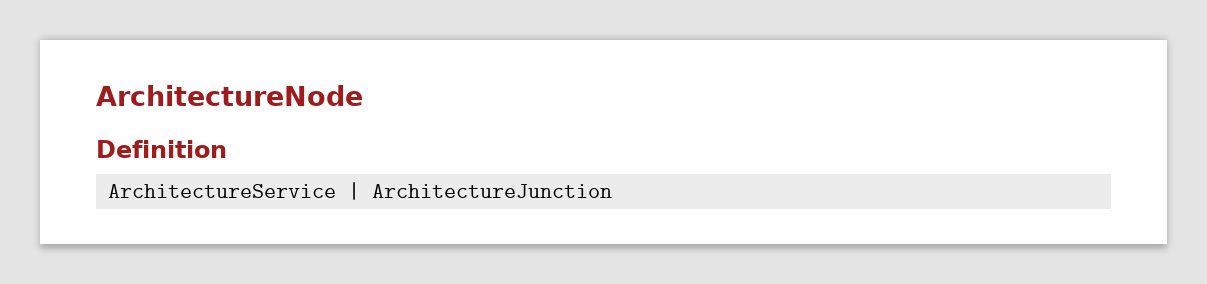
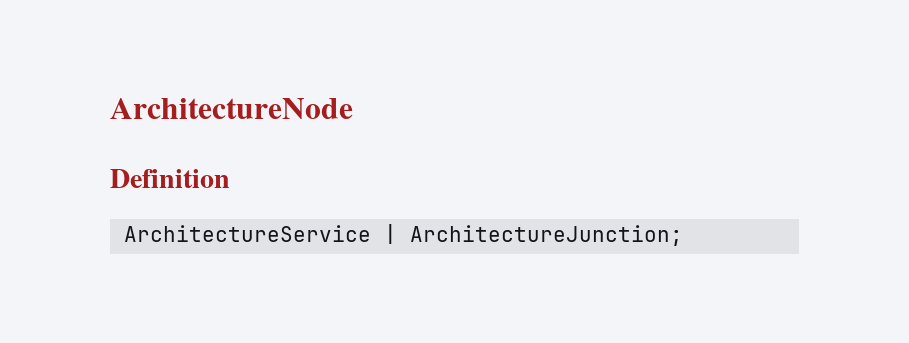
[371,184,612,198] ArchitectureJunction -> [409,225,683,246] ArchitectureJunction;

